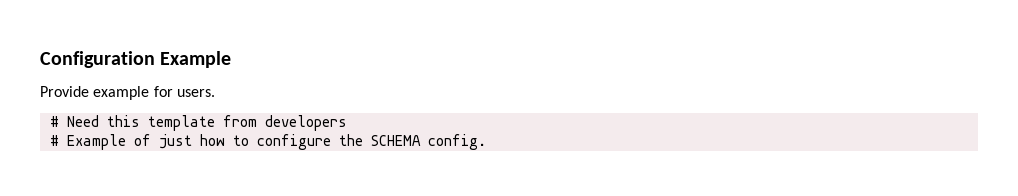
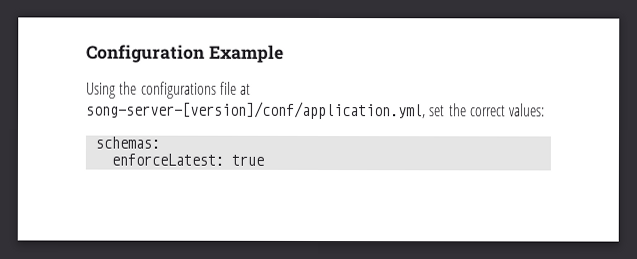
[40,86,215,100] [49,115,347,131] [49,134,486,150] Provide example for users. // # Need this template from developers // # Example of just how to configure the SCHEMA config. -> [86,81,252,99] [86,101,546,120] [94,136,160,149] [110,153,264,166] Using the configurations file at song-server-[version]/conf/application.yml, set the correct values: // schemas: // enforceLatest: true

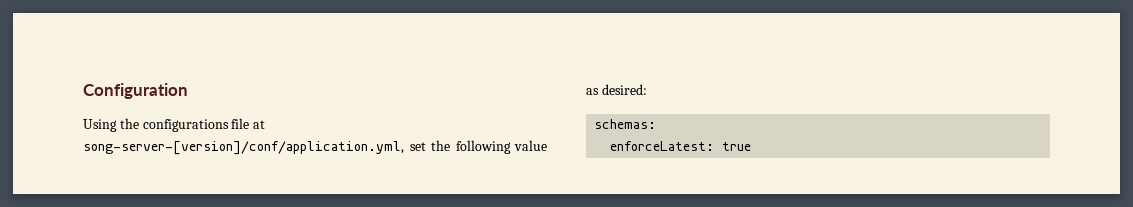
[208,44,284,63] Example -> (188, 91) none
[469,103,546,117] correct values: -> [455,140,547,154] [586,84,647,95] following value as desired:

